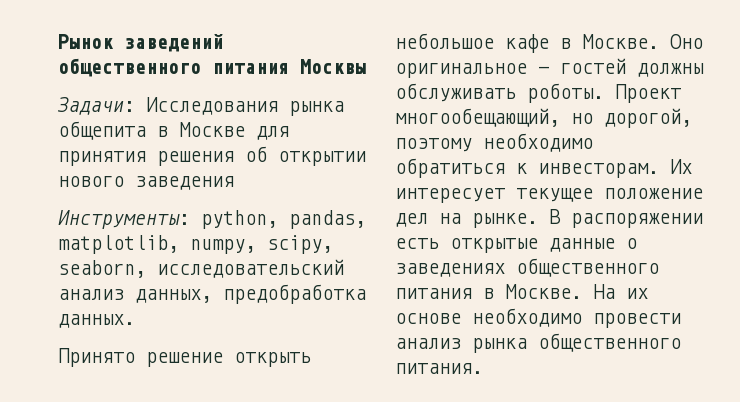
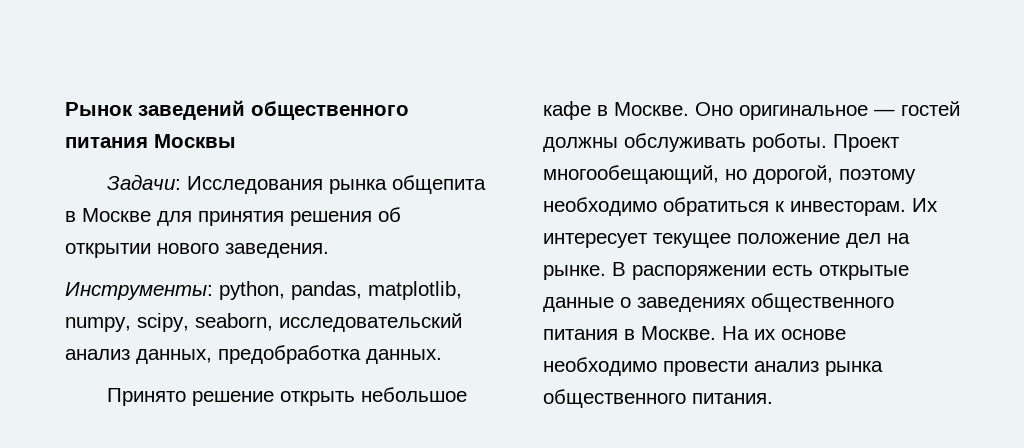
[135,176,234,190] заведения -> [225,243,329,258] заведения.

